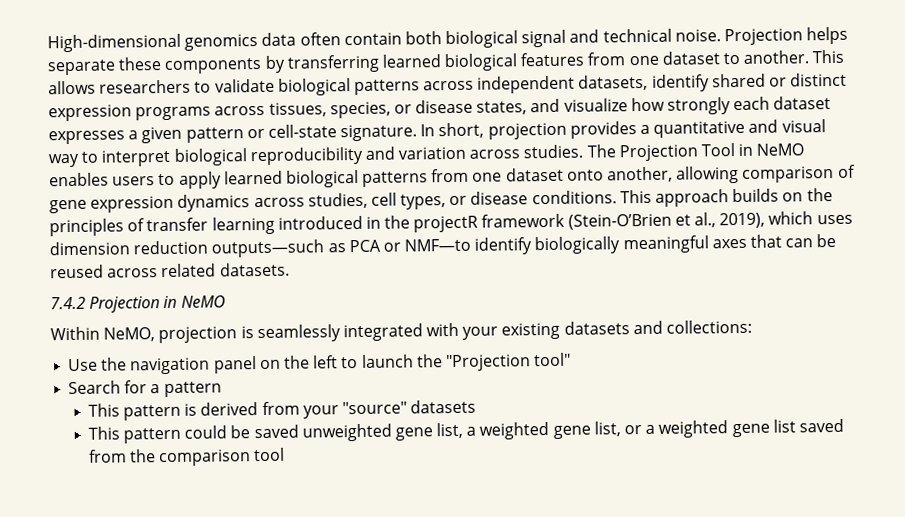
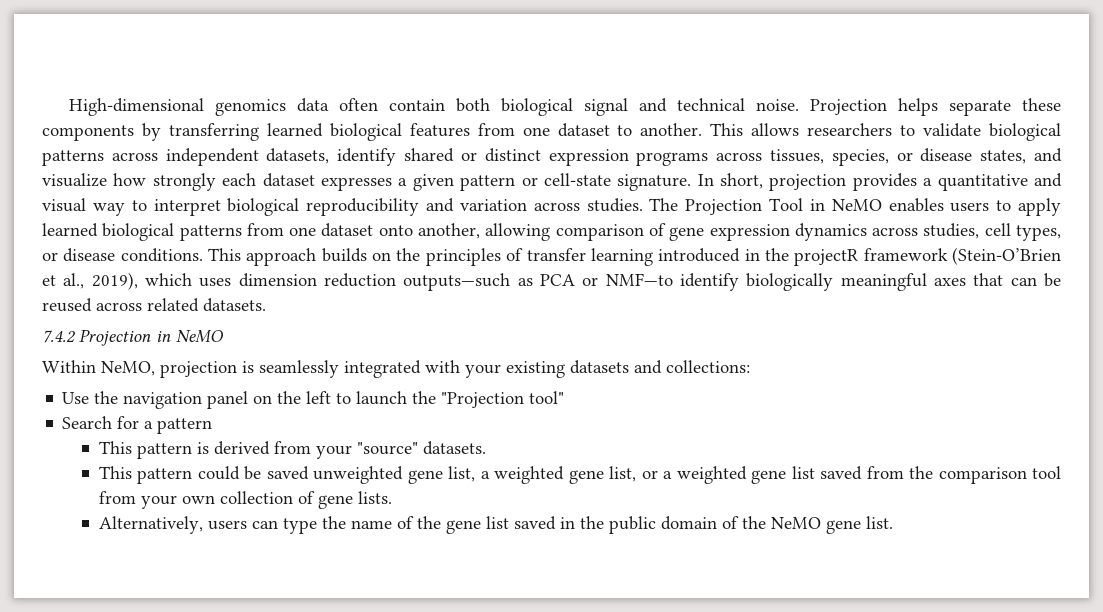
[410,399,477,414] datasets -> [422,441,486,455] datasets.
(286, 454) none -> [98,491,392,509] [98,516,893,534] from your own collection of gene lists. // Alternatively, users can type the name of the gene list saved in the public domain of the NeMO gene list.

